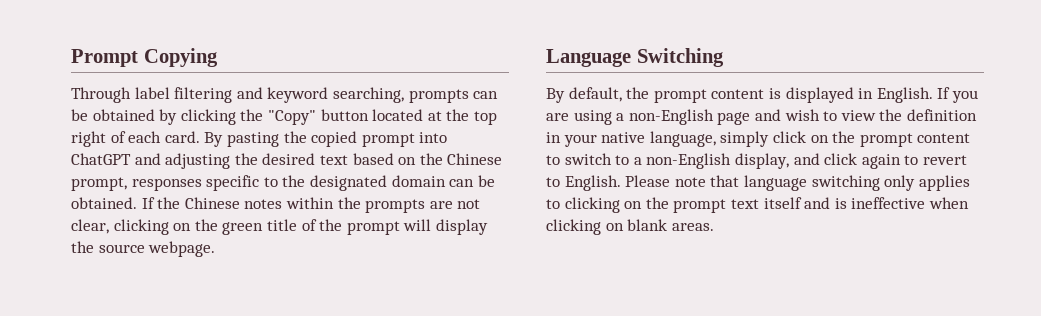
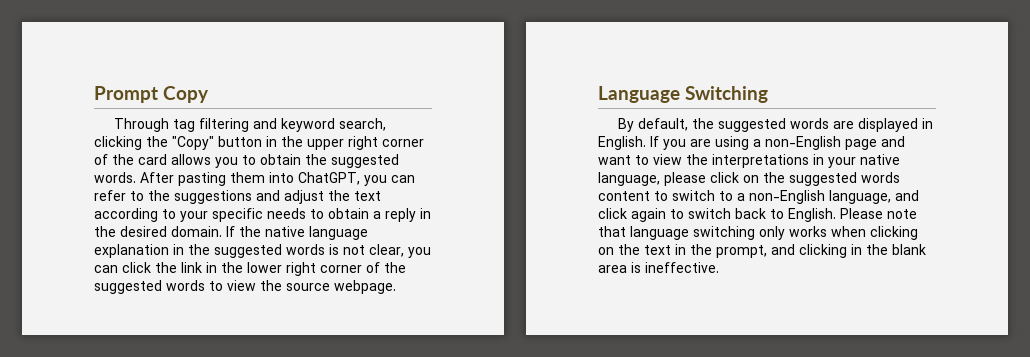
[143,48,218,67] Copying -> [163,86,209,103] Copy
[134,87,170,99] label -> [173,119,196,132] tag
[332,87,499,103] [71,109,497,125] [71,131,448,147] [71,153,503,169] [71,175,495,191] [71,197,481,213] [71,219,488,235] searching, prompts can be obtained by clicking the "Copy" button located at the top right of each card. By pasting the copied prompt into ChatGPT and adjusting the desired text based on the Chinese prompt, responses specific to the designated domain can be obtained. If the Chinese notes within the prompts are not clear, clicking on the green title of the prompt will display -> [339,118,387,131] [94,136,424,150] [94,154,399,168] [94,172,415,186] [94,190,381,204] [94,208,431,222] [94,226,368,240] [94,244,431,258] [94,262,406,276] [94,280,256,294] search, clicking the "Copy" button in the upper right corner of the card allows you to obtain the suggested words. After pasting them into ChatGPT, you can refer to the suggestions and adjust the text according to your specific needs to obtain a reply in the desired domain. If the native language explanation in the suggested words is not clear, you can click the link in the lower right corner of the suggested words to view
[653,88,781,103] prompt content is -> [718,118,855,132] suggested words are
[784,109,977,121] wish to view the definition -> [598,154,809,168] want to view the interpretations
[720,131,770,147] simply -> [664,172,706,186] please
[859,133,913,147] prompt -> [789,172,900,186] suggested words
[734,153,789,169] display, -> [829,190,891,204] language,
[922,155,967,165] revert -> [688,208,766,219] switch back
[918,175,970,191] [546,197,969,213] [546,219,714,235] applies to clicking on the prompt text itself and is ineffective when clicking on blank areas. -> [789,226,918,240] [598,244,926,258] [598,262,719,273] works when clicking on the text in the prompt, and clicking in the blank area is ineffective.

